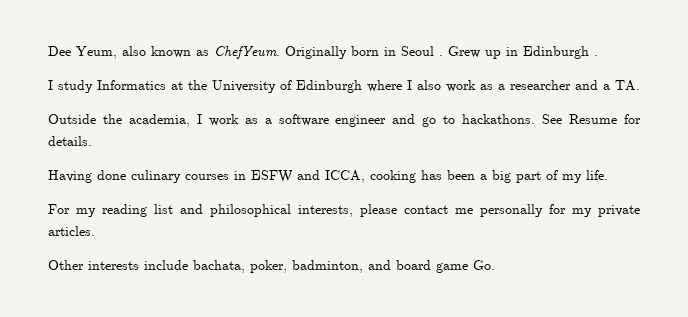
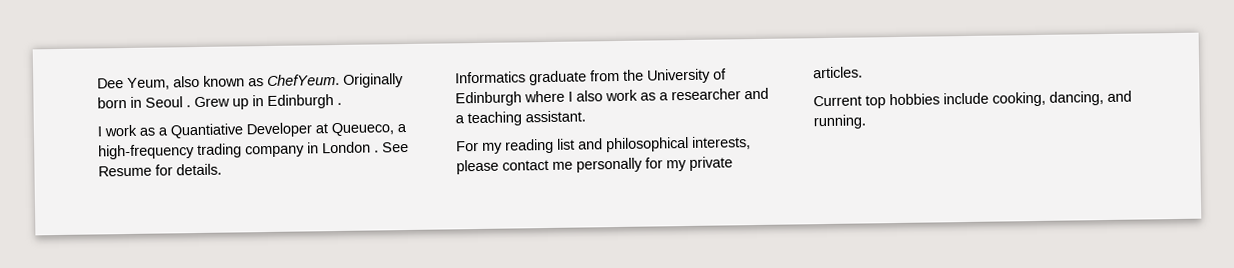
[58,80,183,93] study Informatics at -> [104,122,407,139] [98,141,409,160] [98,163,222,177] [455,69,620,86] work as a Quantiative Developer at Queueco, a high-frequency trading company in London . See Resume for details. // Informatics graduate from
[615,80,640,91] [48,114,641,127] [48,136,92,146] [48,170,608,183] TA. // Outside the academia, I work as a software engineer and go to hackathons. See Resume for details. // Having done culinary courses in ESFW and ICCA, cooking has been a big part of my life. -> [467,110,586,127] teaching assistant.
[48,260,495,273] Other interests include bachata, poker, badminton, and board game Go. -> [813,90,1132,109] [813,114,866,130] Current top hobbies include cooking, dancing, and running.

